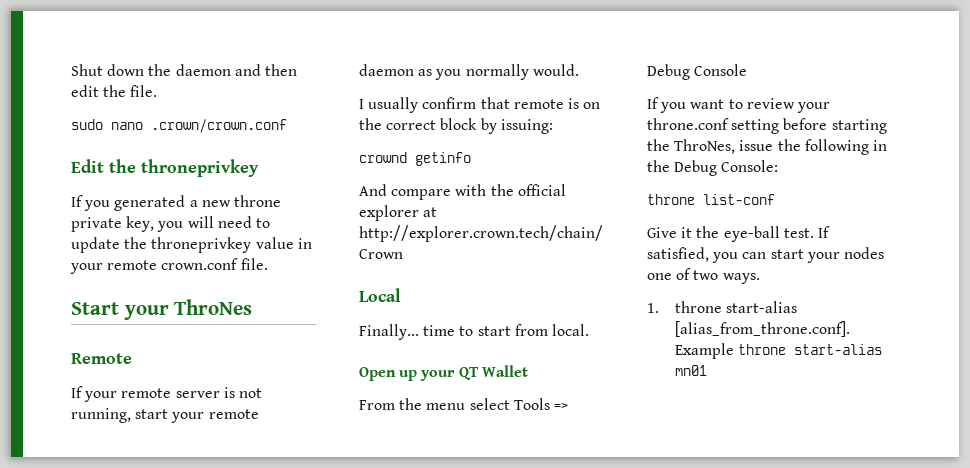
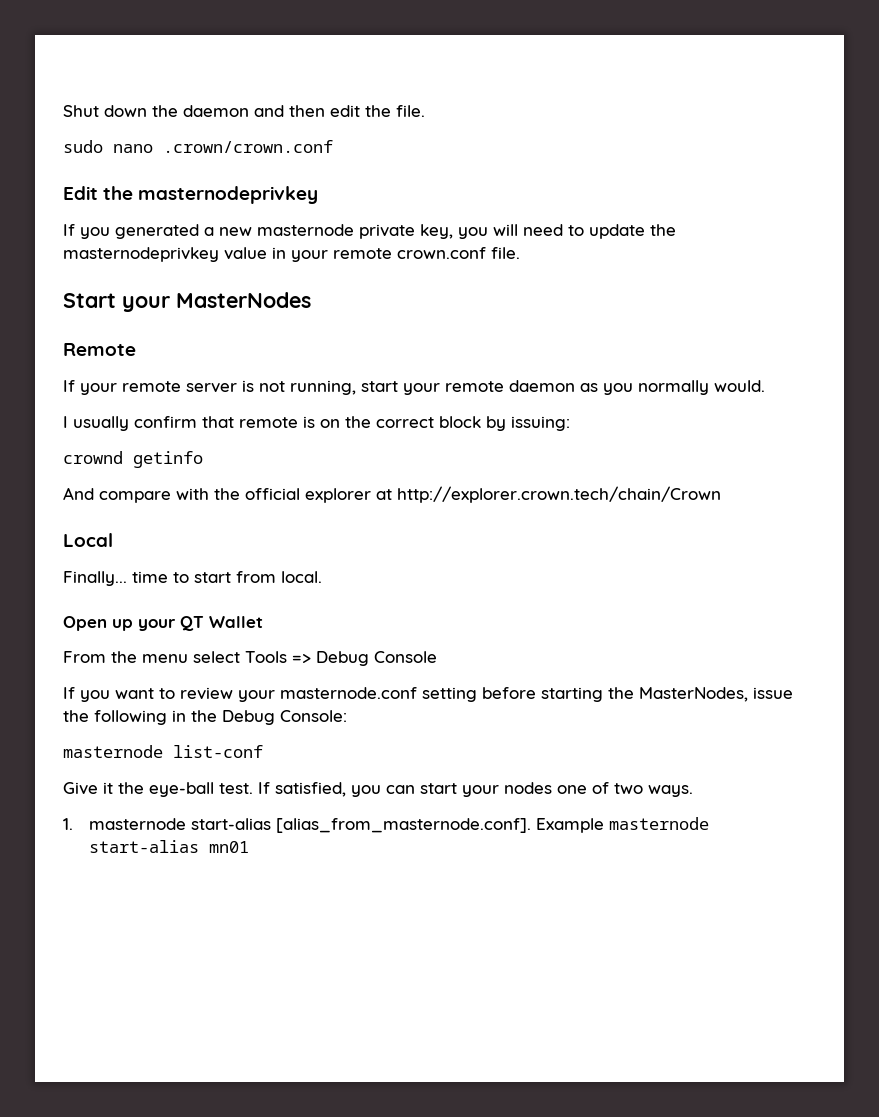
[141,159,259,177] throneprivkey -> [138,186,319,204] masternodeprivkey
[233,195,281,207] throne -> [257,224,354,236] masternode
[151,237,252,253] throneprivkey -> [63,247,219,262] masternodeprivkey
[174,299,253,315] ThroNes -> [176,292,311,308] MasterNodes
[647,118,729,130] throne.conf -> [280,687,417,699] masternode.conf
[674,139,736,154] ThroNes, -> [639,687,748,702] MasterNodes,
[647,194,695,205] throne -> [63,745,163,758] masternode
[675,301,798,313] [675,321,851,337] [675,343,787,359] throne start-alias [alias_from_throne.conf]. Example throne -> [88,817,709,833] masternode start-alias [alias_from_masternode.conf]. Example masternode

